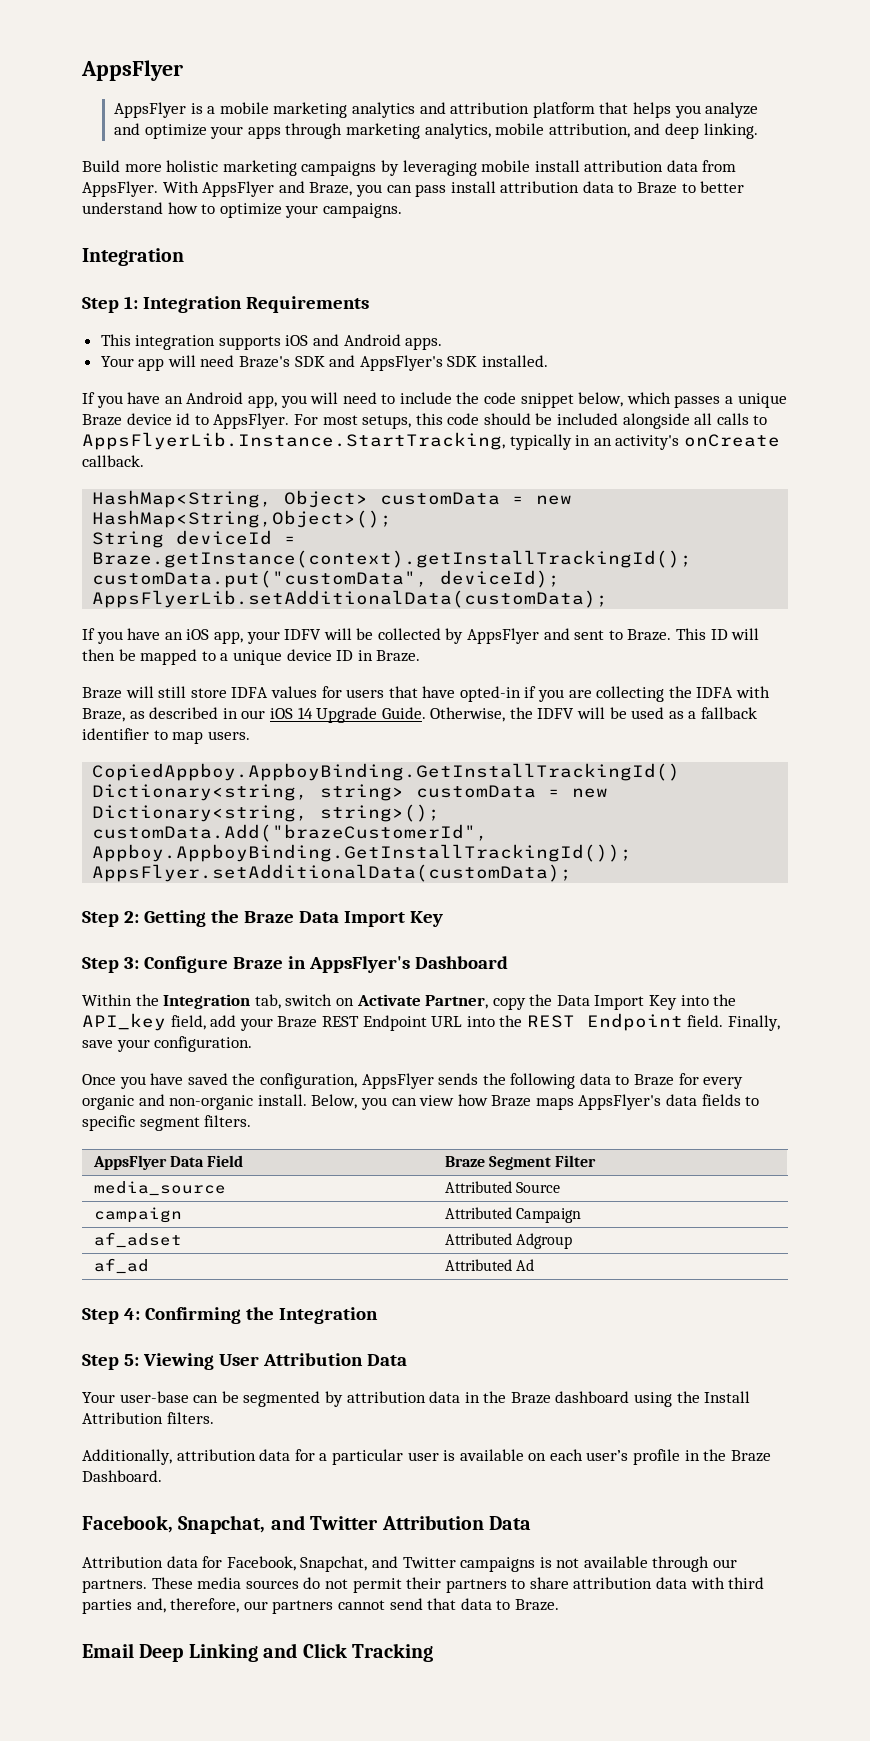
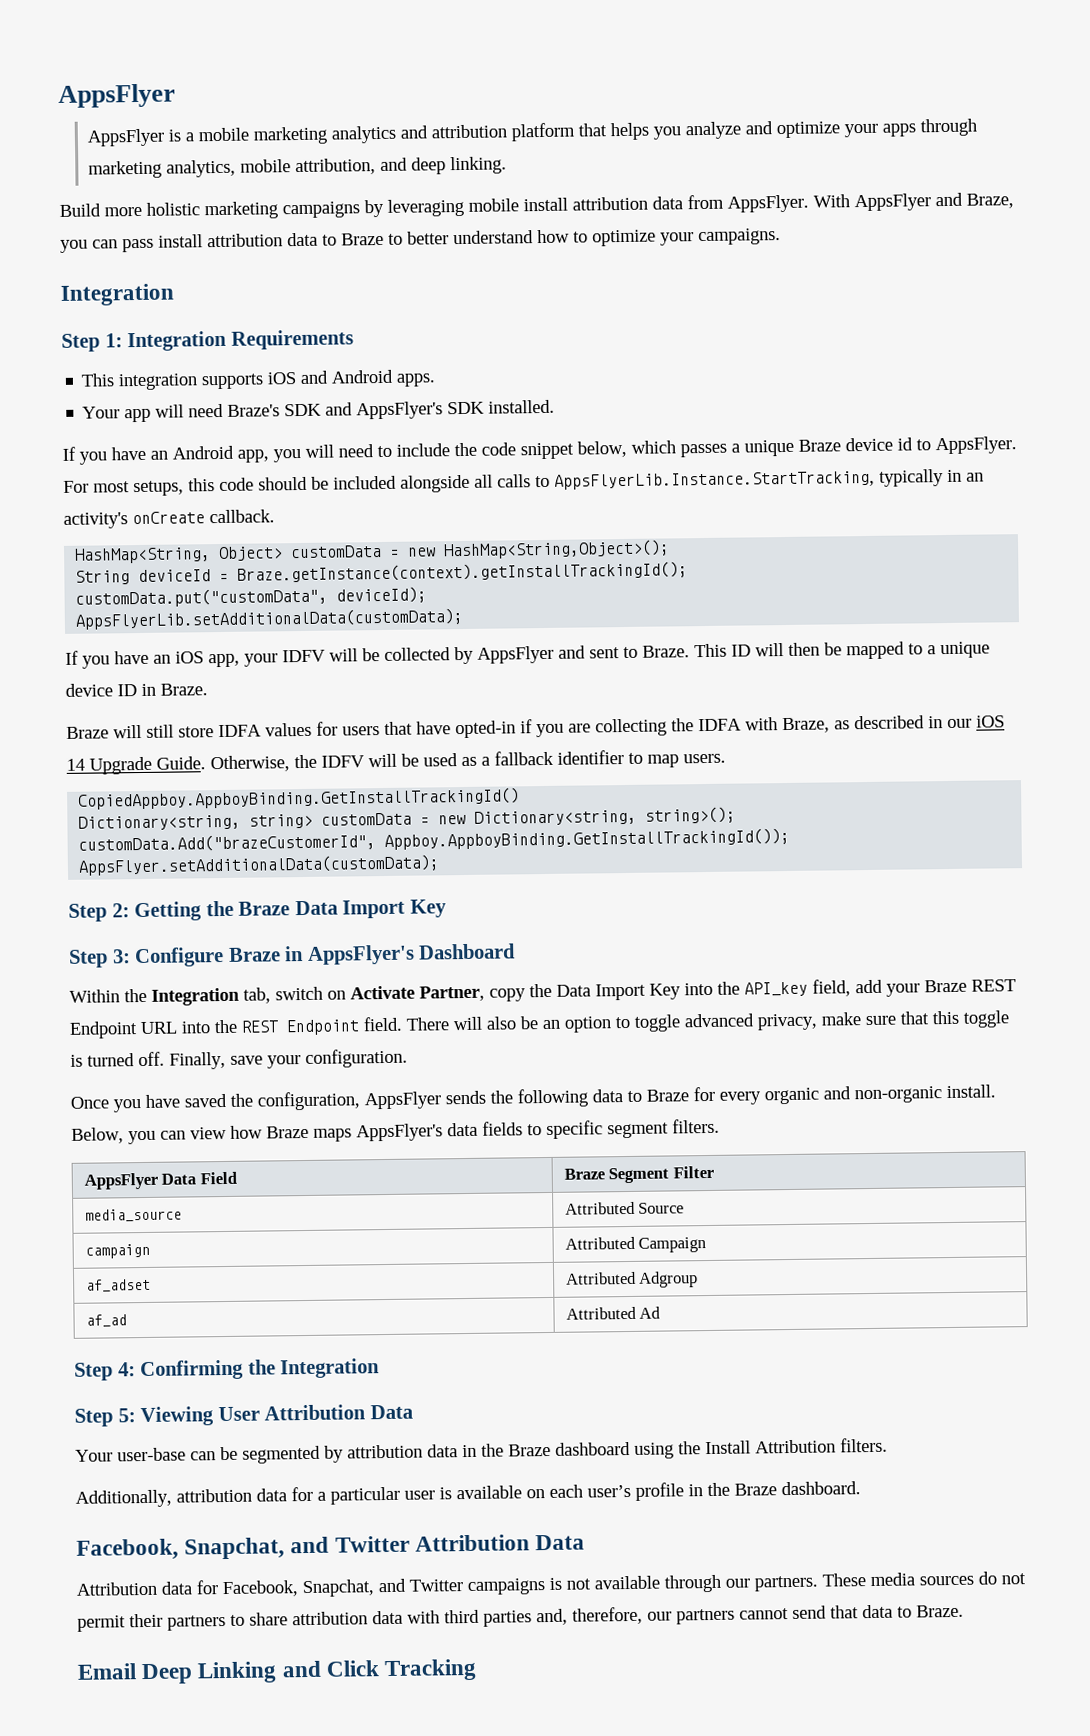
(724, 1021) none -> [406,1010,1010,1033] [70,1051,165,1067] There will also be an option to toggle advanced privacy, make sure that this toggle is turned off.
[82,1470,162,1482] Dashboard. -> [781,1481,861,1496] dashboard.

